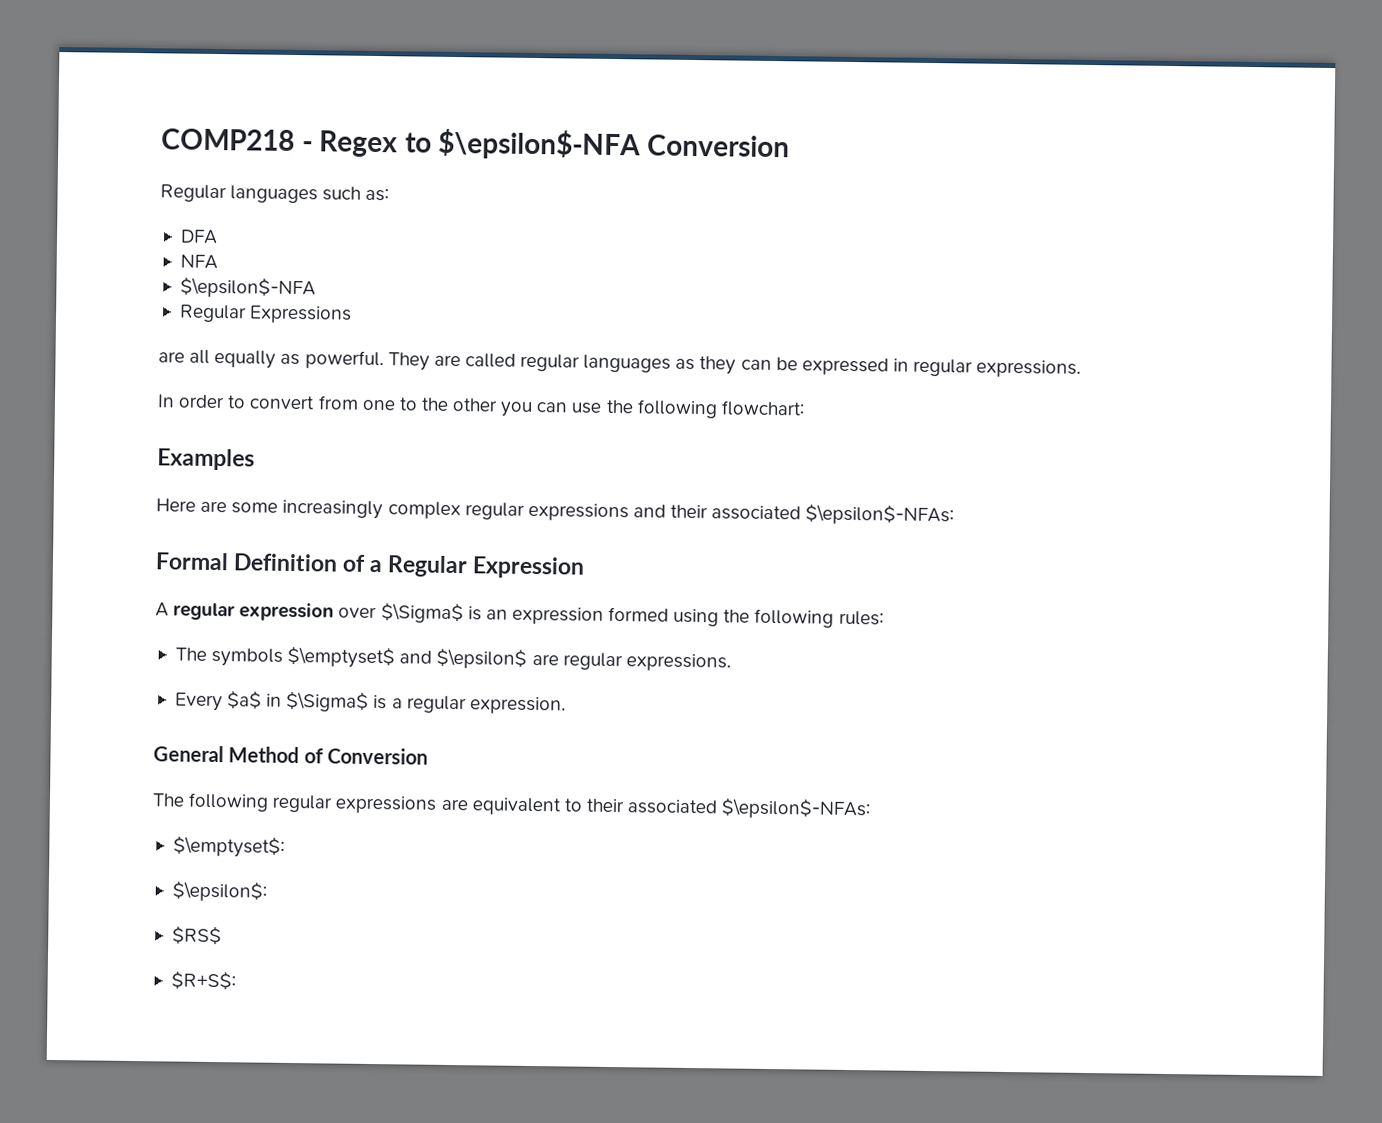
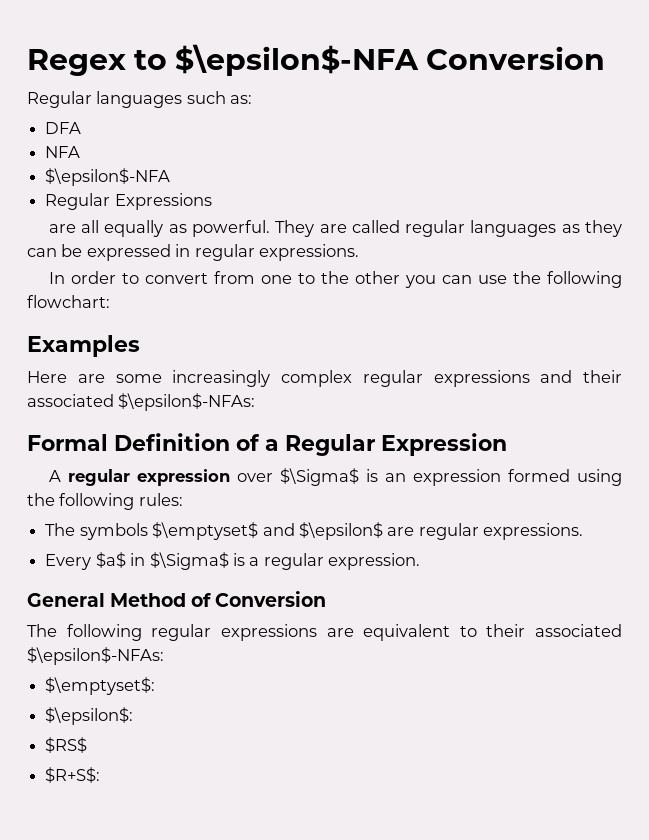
[161,128,313,152] COMP218 - -> (27, 62) none

